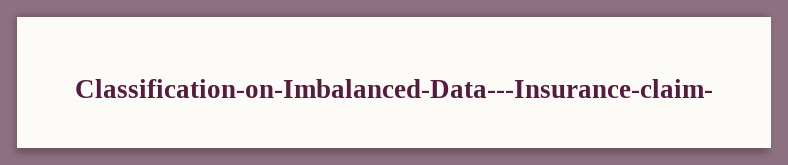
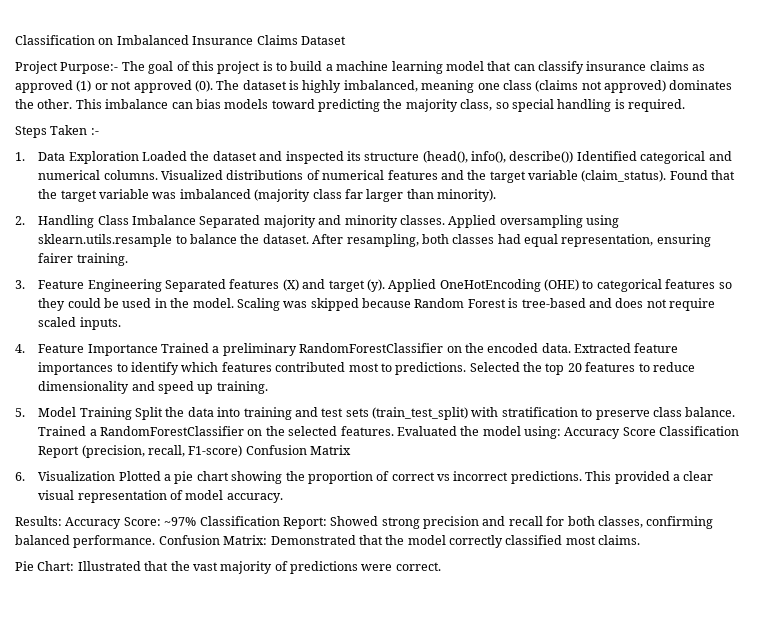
[75,79,713,98] Classification-on-Imbalanced-Data---Insurance-claim- -> [15,35,346,45] [15,61,706,74] [15,80,733,93] [15,99,685,112] [15,125,99,138] [15,151,732,164] [38,170,736,183] [38,189,497,202] [15,215,620,228] [38,234,711,247] [38,253,128,266] [15,279,732,292] [38,298,716,311] [38,317,121,330] [15,343,679,356] [38,362,695,375] [38,381,268,394] [15,407,736,420] [38,426,740,439] [38,445,352,458] [15,471,714,484] [38,490,283,503] [15,516,714,529] [15,535,641,548] [15,561,441,574] Classification on Imbalanced Insurance Claims Dataset // Project Purpose:- The goal of this project is to build a machine learning model that can classify insurance claims as approved (1) or not approved (0). The dataset is highly imbalanced, meaning one class (claims not approved) dominates the other. This imbalance can bias models toward predicting the majority class, so special handling is required. // Steps Taken :- // 1. Data Exploration Loaded the dataset and inspected its structure (head(), info(), describe()) Identified categorical and numerical columns. Visualized distributions of numerical features and the target variable (claim_status). Found that the target variable was imbalanced (majority class far larger than minority). // 2. Handling Class Imbalance Separated majority and minority classes. Applied oversampling using sklearn.utils.resample to balance the dataset. After resampling, both classes had equal representation, ensuring fairer training. // 3. Feature Engineering Separated features (X) and target (y). Applied OneHotEncoding (OHE) to categorical features so they could be used in the model. Scaling was skipped because Random Forest is tree-based and does not require scaled inputs. // 4. Feature Importance Trained a preliminary RandomForestClassifier on the encoded data. Extracted feature importances to identify which features contributed most to predictions. Selected the top 20 features to reduce dimensionality and speed up training. // 5. Model Training Split the data into training and test sets (train_test_split) with stratification to preserve class balance. Trained a RandomForestClassifier on the selected features. Evaluated the model using: Accuracy Score Classification Report (precision, recall, F1-score) Confusion Matrix // 6. Visualization Plotted a pie chart showing the proportion of correct vs incorrect predictions. This provided a clear visual representation of model accuracy. // Results: Accuracy Score: ~97% Classification Report: Showed strong precision and recall for both classes, confirming balanced performance. Confusion Matrix: Demonstrated that the model correctly classified most claims. // Pie Chart: Illustrated that the vast majority of predictions were correct.

